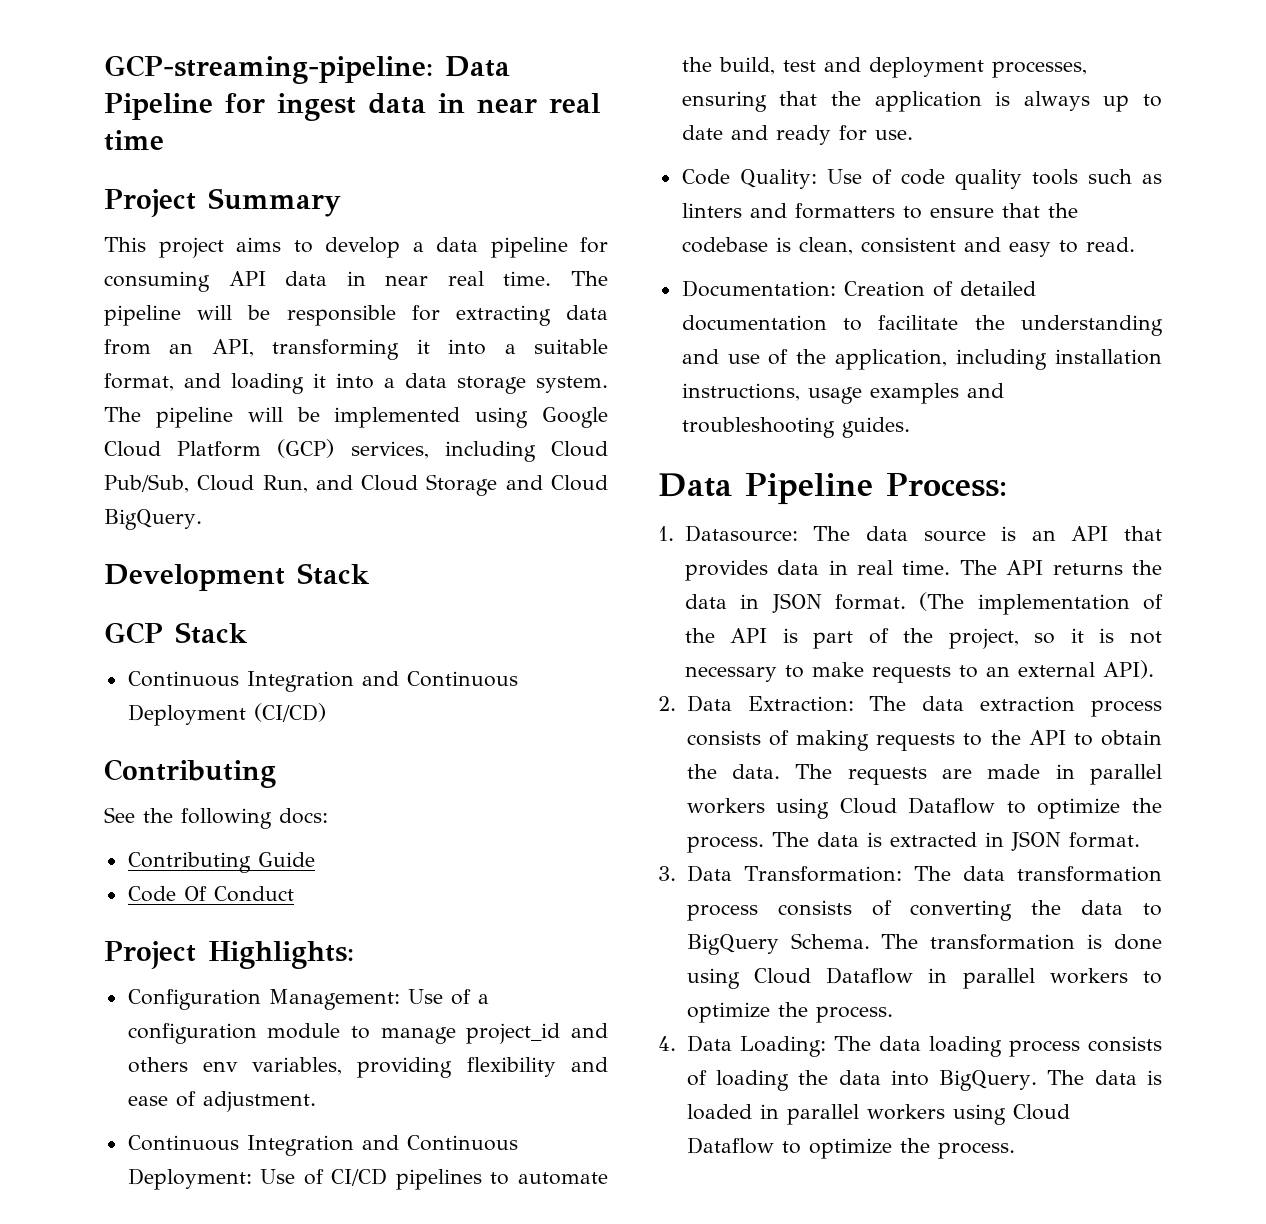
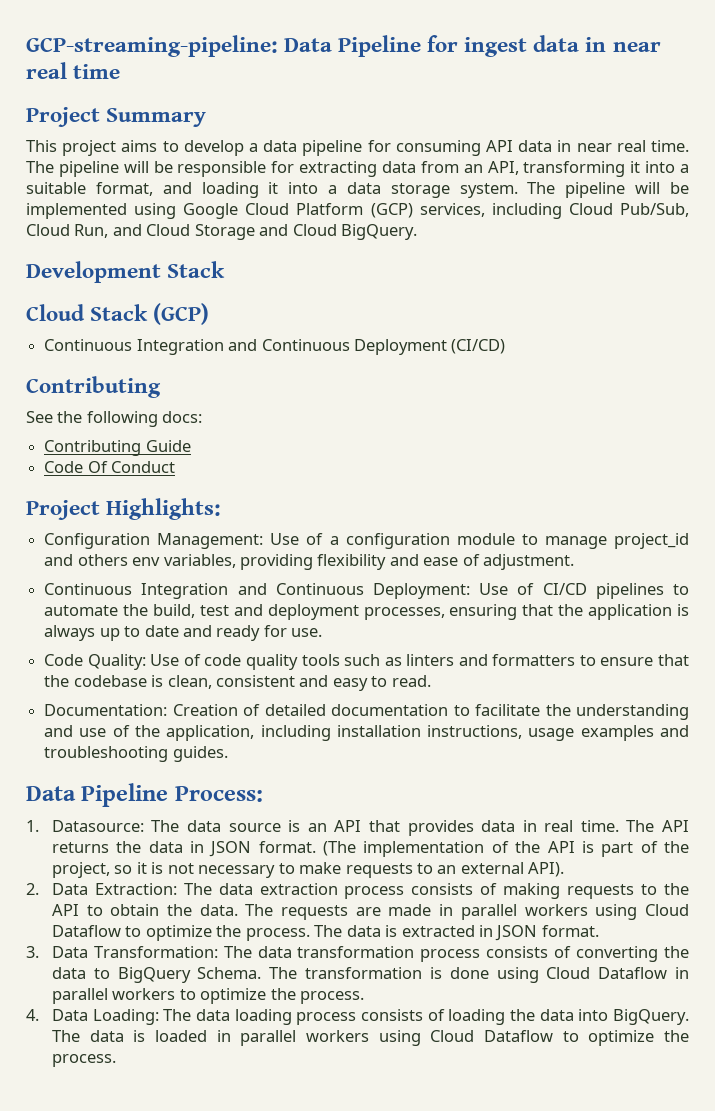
[104,622,248,644] GCP Stack -> [26,303,210,325] Cloud Stack (GCP)

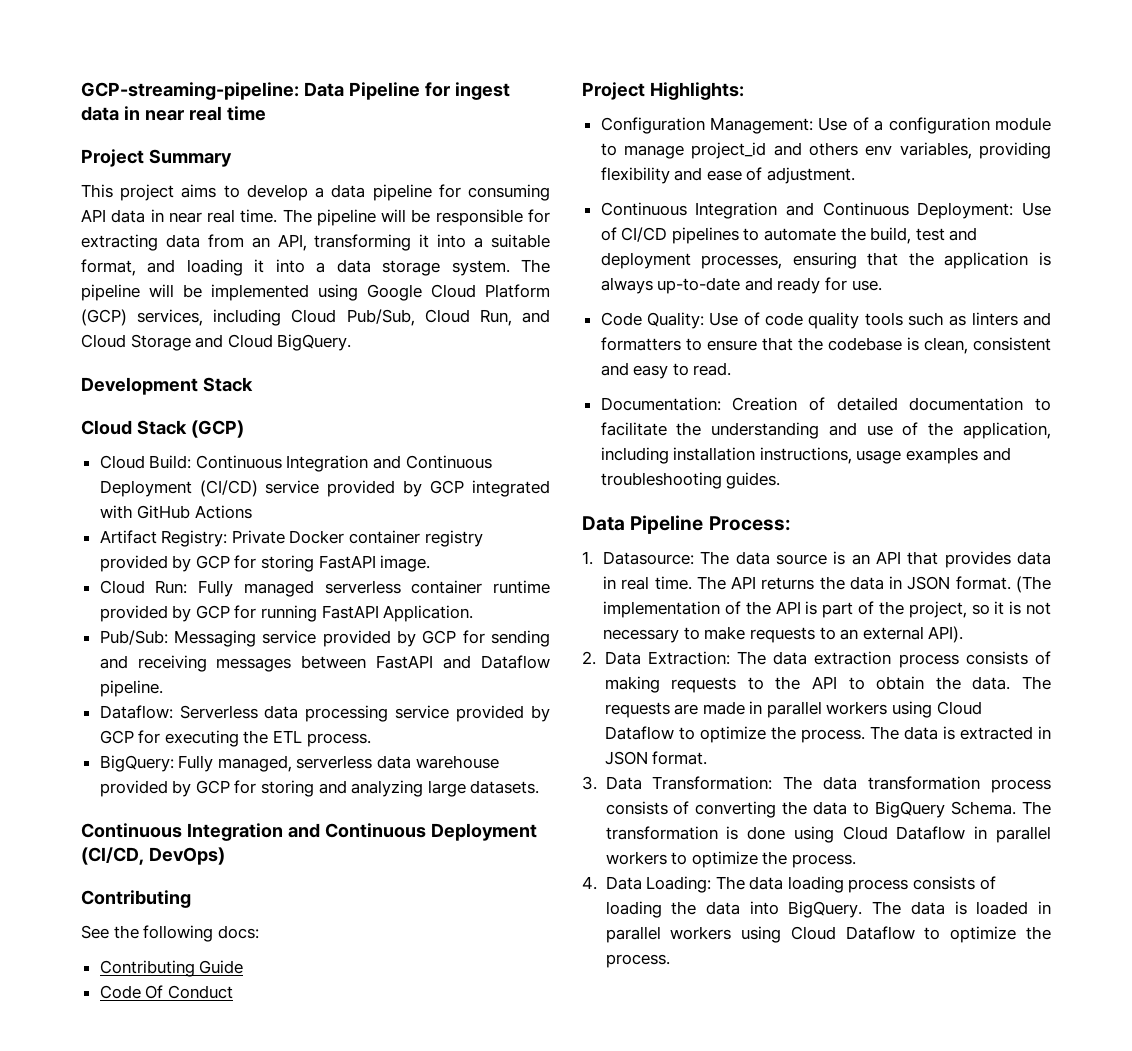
(210, 314) none -> [99,455,192,469] Cloud Build:
(506, 346) none -> [265,480,550,497] [99,505,252,519] [99,530,483,547] [99,555,431,572] [99,580,550,597] [99,605,474,622] [99,630,550,647] [99,655,550,672] [99,680,163,697] [99,705,550,722] [99,730,371,747] [99,755,499,772] [99,780,540,797] [81,823,537,841] [81,847,225,865] service provided by GCP integrated with GitHub Actions // Artifact Registry: Private Docker container registry provided by GCP for storing FastAPI image. // Cloud Run: Fully managed serverless container runtime provided by GCP for running FastAPI Application. // Pub/Sub: Messaging service provided by GCP for sending and receiving messages between FastAPI and Dataflow pipeline. // Dataflow: Serverless data processing service provided by GCP for executing the ETL process. // BigQuery: Fully managed, serverless data warehouse provided by GCP for storing and analyzing large datasets. // Continuous Integration and Continuous Deployment (CI/CD, DevOps)
[99,625,179,641] up to date -> [657,277,741,294] up-to-date

